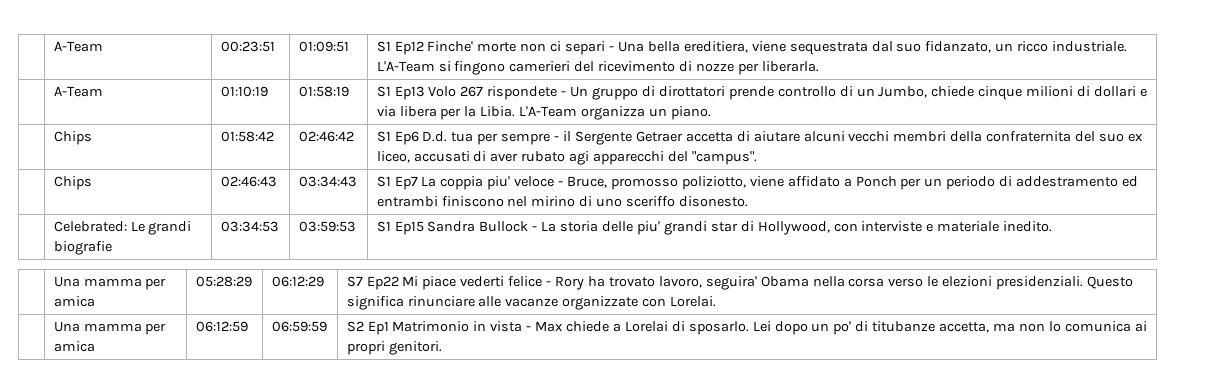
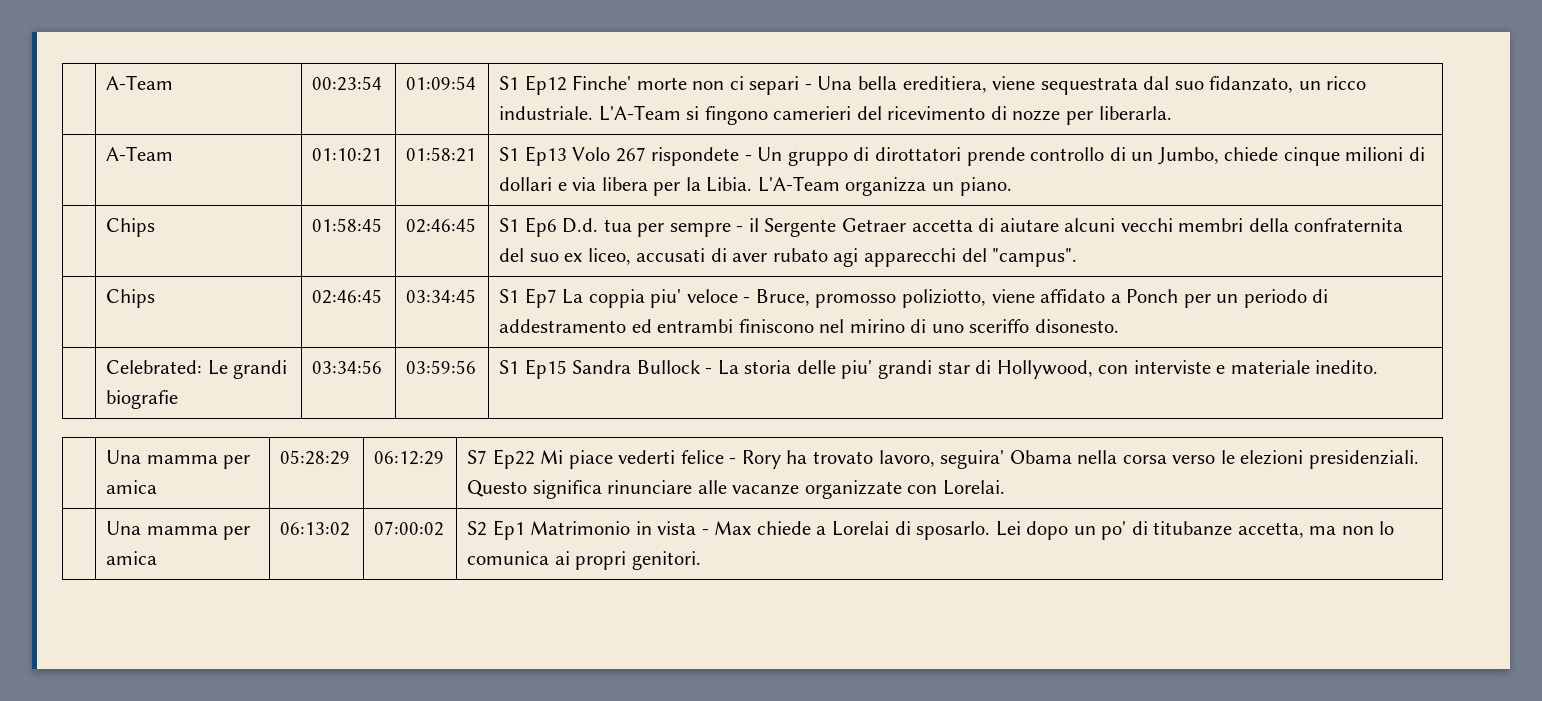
[53,41,103,52] [220,41,275,52] [298,41,349,52] | A-Team | 00:23:51 | 01:09:51 -> [106,75,174,90] [312,76,383,91] [406,76,477,90] | A-Team | 00:23:54 | 01:09:54
[220,86,268,97] [298,86,349,97] 01:10:19 | 01:58:19 -> [312,148,383,162] [406,147,477,162] 01:10:21 | 01:58:21
[220,131,274,142] [298,131,354,142] 01:58:42 | 02:46:42 -> [312,218,383,232] [406,218,477,233] 01:58:45 | 02:46:45
[220,176,277,187] [298,176,357,187] 02:46:43 | 03:34:43 -> [312,289,383,304] [406,289,477,303] 02:46:45 | 03:34:45
[220,221,279,232] [298,221,356,232] 03:34:53 | 03:59:53 -> [312,360,383,374] [406,360,477,374] 03:34:56 | 03:59:56
[195,321,248,332] [271,321,327,332] 06:12:59 | 06:59:59 -> [280,522,351,536] [374,521,445,536] 06:13:02 | 07:00:02

